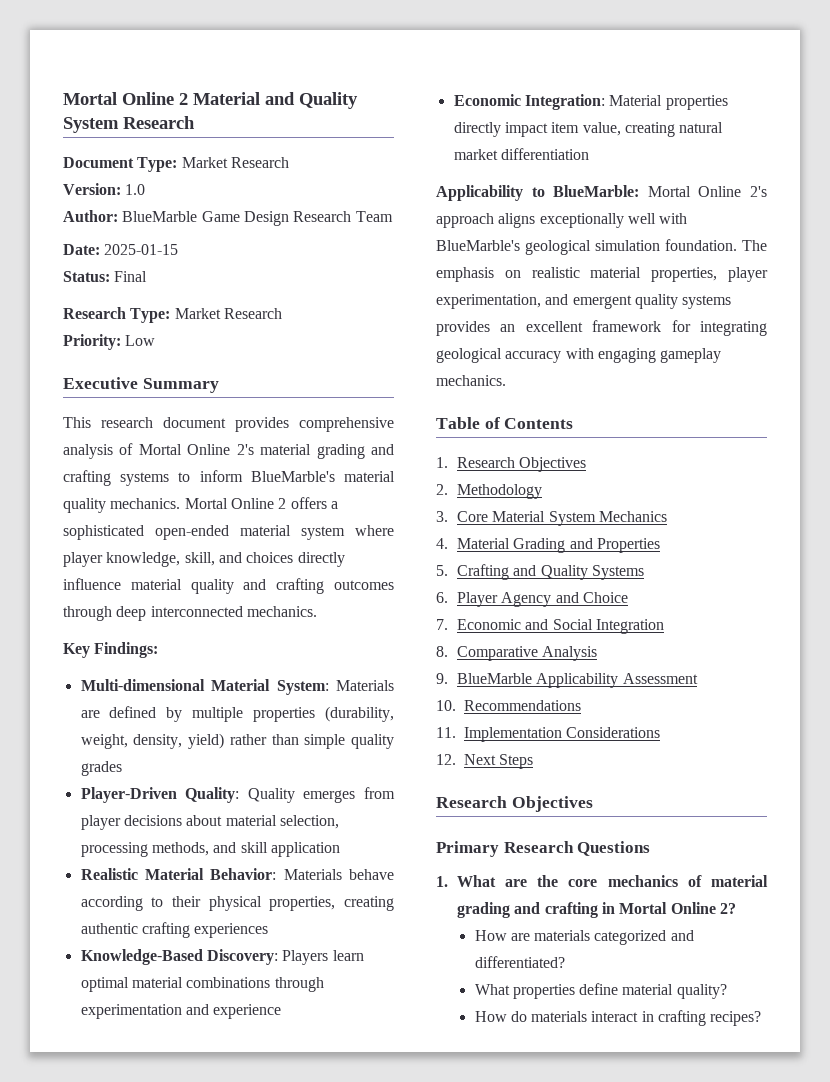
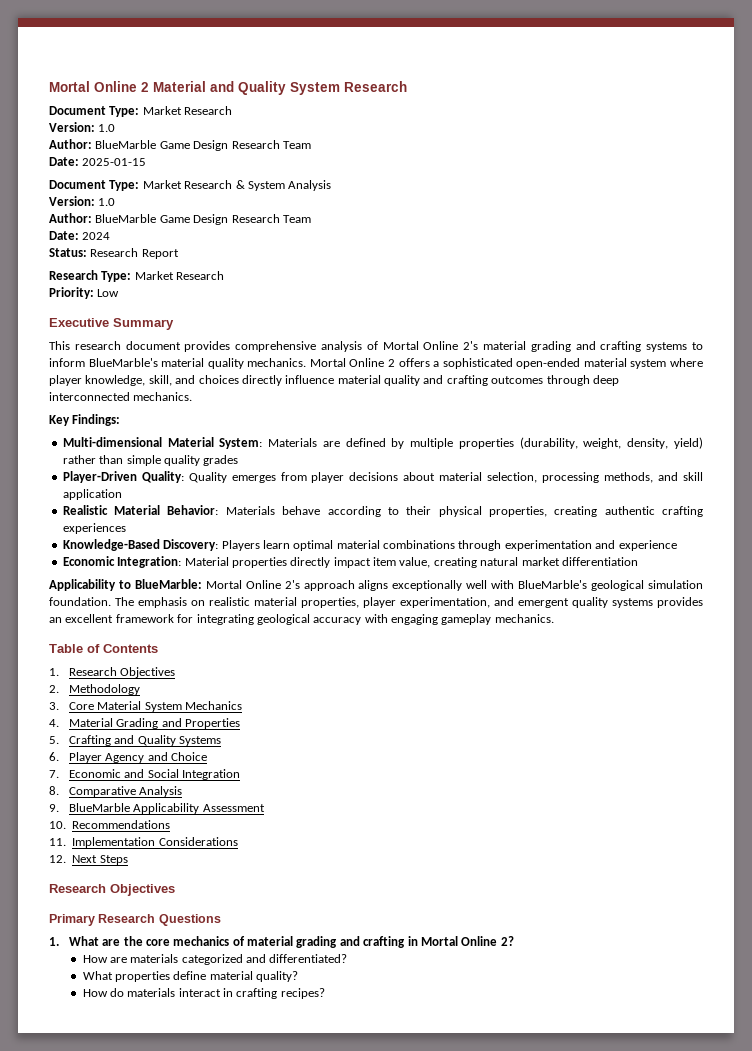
(179, 249) none -> [49,180,332,191] [49,196,116,206] [49,213,311,225] [49,231,111,240] // Document Type: Market Research & System Analysis // Version: 1.0 // Author: BlueMarble Game Design Research Team // Date: 2024
[114,271,148,282] Final -> [90,248,179,259] Research Report

